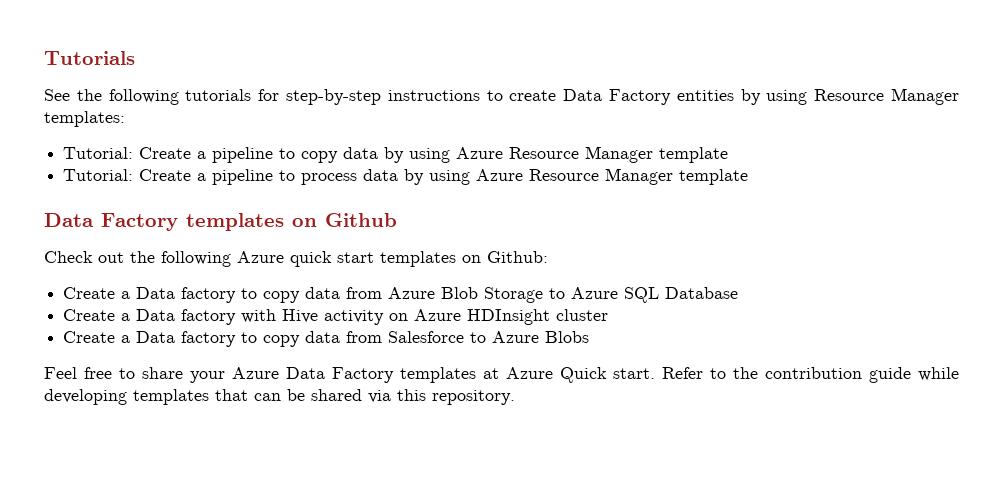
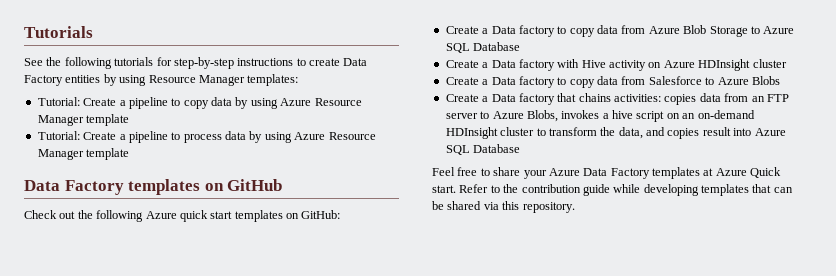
[325,213,397,227] Github -> [227,179,283,191] GitHub
[487,251,548,263] Github: -> [301,210,341,219] GitHub:
(590, 337) none -> [445,93,789,105] [445,110,755,122] [445,127,786,139] [445,144,521,155] // Create a Data factory that chains activities: copies data from an FTP server to Azure Blobs, invokes a hive script on an on-demand HDInsight cluster to transform the data, and copies result into Azure SQL Database

